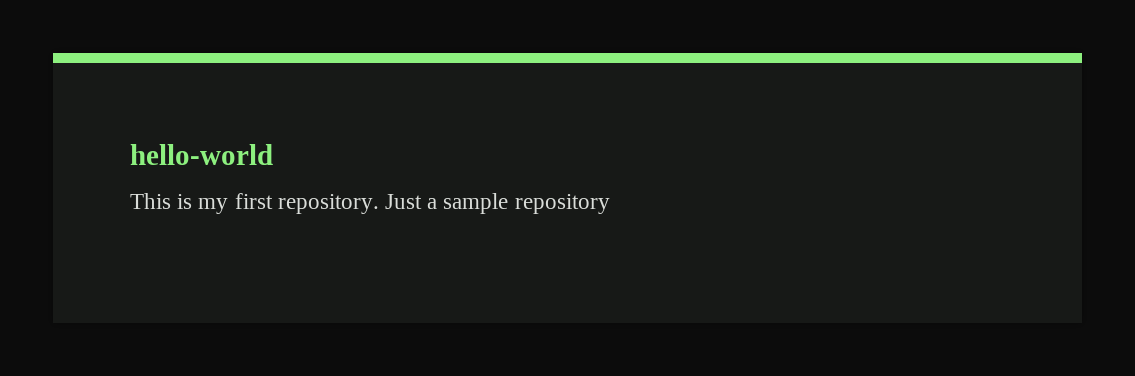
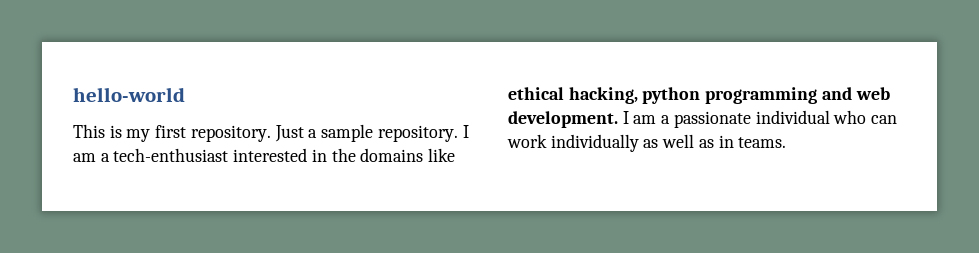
[514,194,610,214] repository -> [377,125,469,142] [73,148,456,162] [508,87,890,104] [508,110,898,128] [507,134,787,152] repository. I am a tech-enthusiast interested in the domains like ethical hacking, python programming and web development. I am a passionate individual who can work individually as well as in teams.

